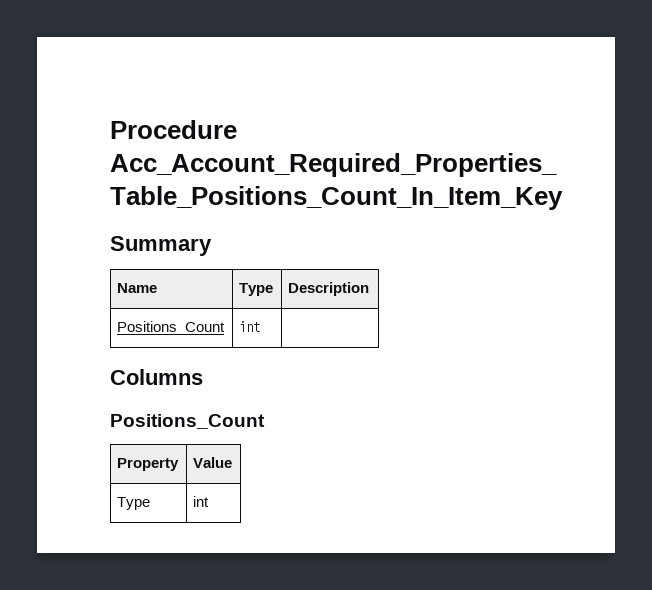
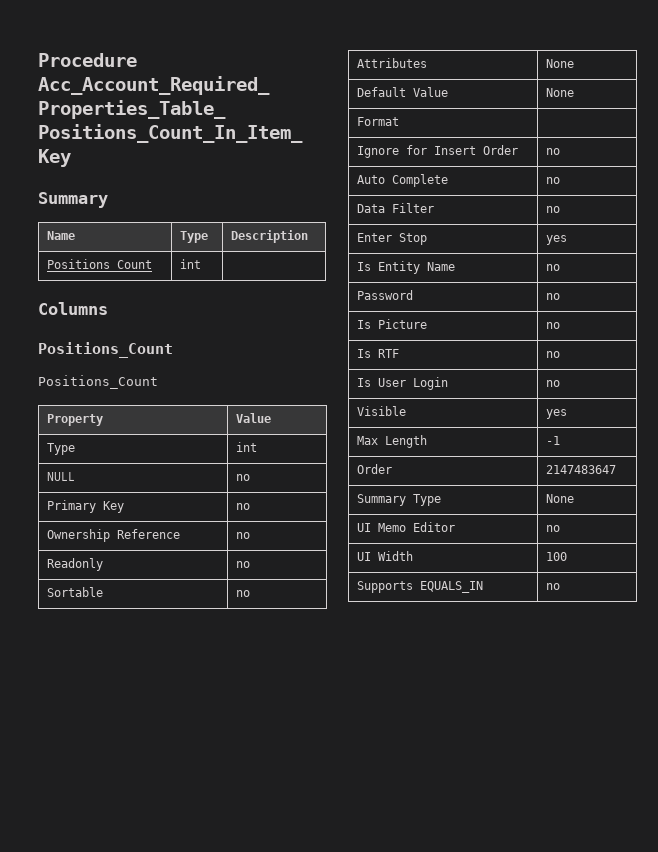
(265, 421) none -> [38,375,158,389] // Positions_Count
(210, 501) none -> [47,472,76,481] [236,474,251,481] [47,500,125,513] [236,503,251,510] [47,529,181,542] [236,532,251,539] [47,558,104,571] [236,561,251,568] [47,587,104,597] [236,590,251,597] [357,58,428,68] [546,59,575,68] [357,87,449,97] [546,88,575,97] [357,117,400,126] [357,145,519,158] [546,148,561,155] [357,174,449,187] [546,177,561,184] [357,203,435,213] [546,206,561,213] [357,233,428,245] [546,235,568,245] [357,261,456,274] [546,264,561,271] [357,290,414,300] [546,293,561,300] [357,319,428,329] [546,322,561,329] [357,349,400,358] [546,351,561,358] [357,377,449,390] [546,380,561,387] [357,406,407,416] [546,409,568,419] [357,435,428,448] [546,436,561,445] [357,464,393,474] [546,465,617,474] [357,494,442,506] [546,494,575,503] [357,522,456,532] [546,525,561,532] [357,551,414,561] [546,552,568,561] [357,581,484,593] [546,583,561,590] // NULL | no // Primary Key | no // Ownership Reference | no // Readonly | no // Sortable | no // Attributes | None // Default Value | None // Format | // Ignore for Insert Order | no // Auto Complete | no // Data Filter | no // Enter Stop | yes // Is Entity Name | no // Password | no // Is Picture | no // Is RTF | no // Is User Login | no // Visible | yes // Max Length | -1 // Order | 2147483647 // Summary Type | None // UI Memo Editor | no // UI Width | 100 // Supports EQUALS_IN | no

